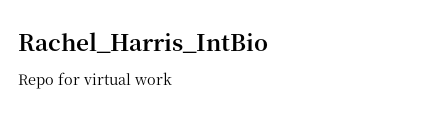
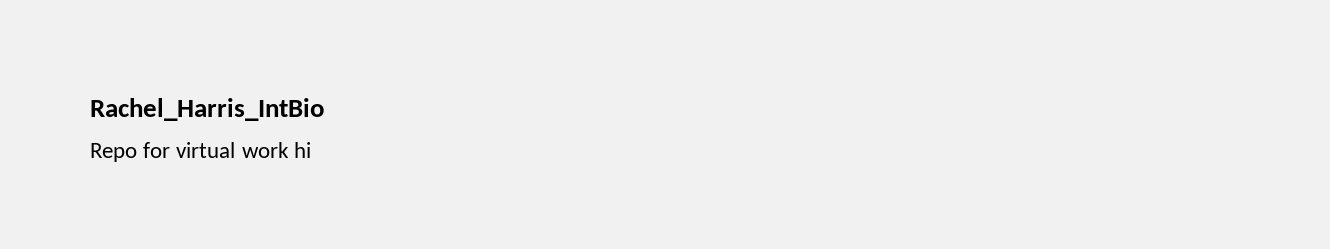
(172, 78) none -> [293,142,311,158] hi

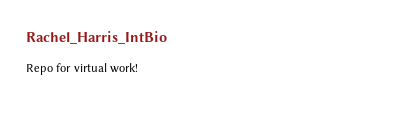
[241,142,311,158] work hi -> [110,63,139,73] work!

